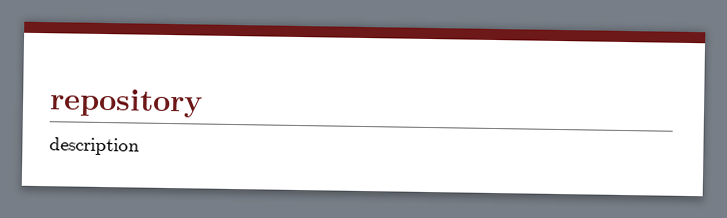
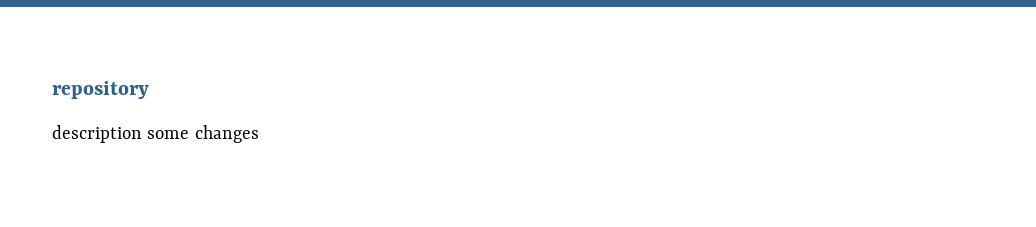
(140, 146) none -> [147,125,259,143] some changes

